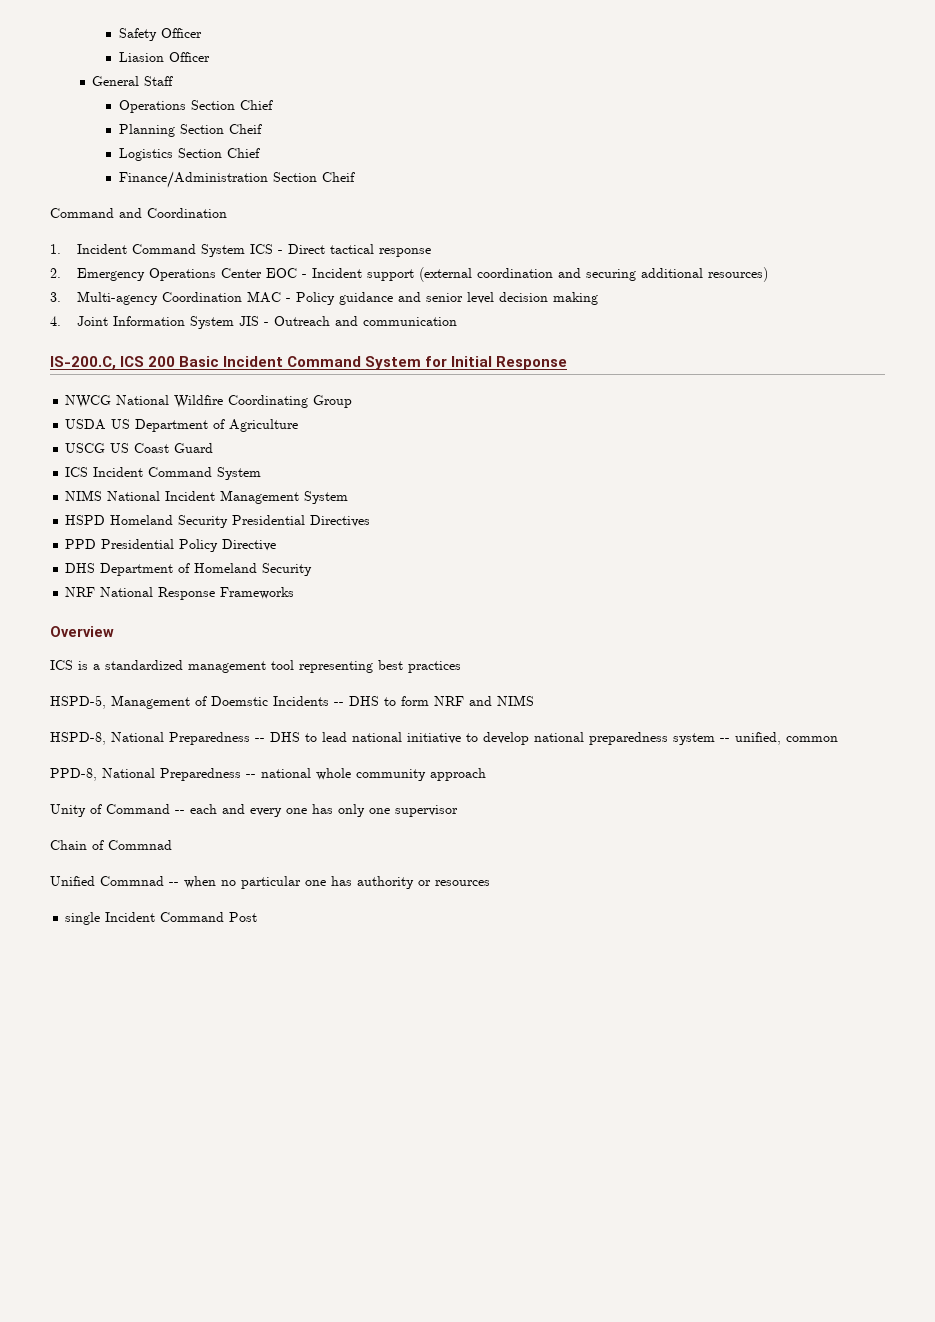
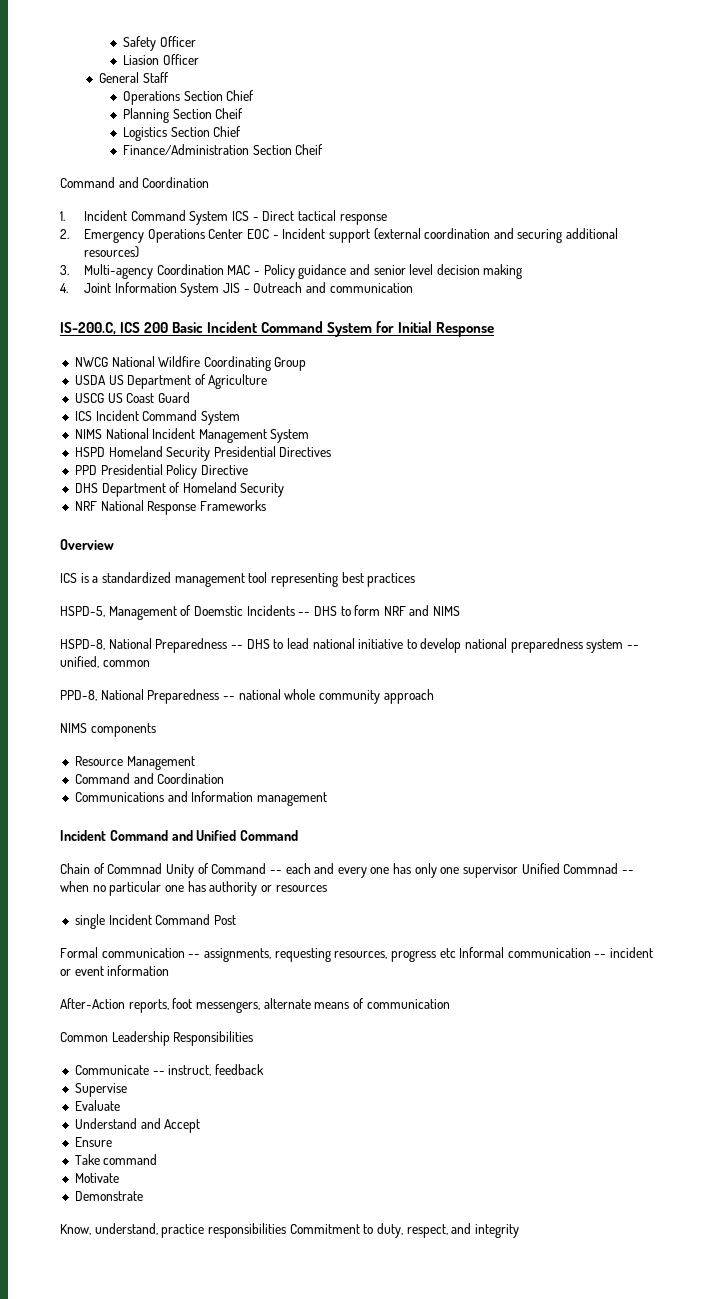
(486, 774) none -> [60,723,156,737] [74,756,195,770] [74,773,225,784] [74,791,327,806] [60,830,299,841] [60,863,163,874] NIMS components // Resource Management // Command and Coordination // Communications and Information management // Incident Command and Unified Command // Chain of Commnad
[50,840,172,850] // Chain of Commnad // -> (519, 871) none
(258, 917) none -> [60,947,654,962] [60,965,170,976] [60,998,450,1013] [60,1031,254,1046] [74,1064,264,1076] [74,1083,127,1097] [74,1100,120,1111] [74,1118,201,1133] [74,1137,112,1147] [74,1154,158,1165] [74,1173,119,1183] [74,1191,143,1201] [60,1223,519,1238] // Formal communication -- assignments, requesting resources, progress etc Informal communication -- incident or event information // After-Action reports, foot messengers, alternate means of communication // Common Leadership Responsibilities // Communicate -- instruct, feedback // Supervise // Evaluate // Understand and Accept // Ensure // Take command // Motivate // Demonstrate // Know, understand, practice responsibilities Commitment to duty, respect, and integrity

